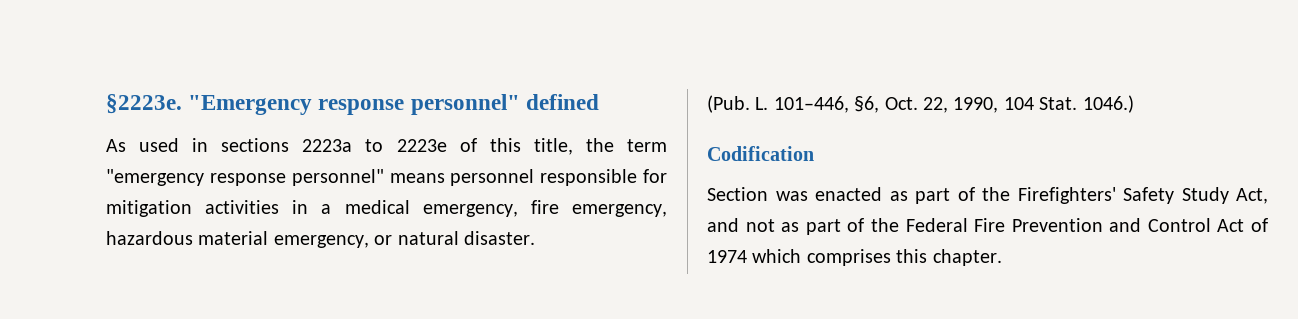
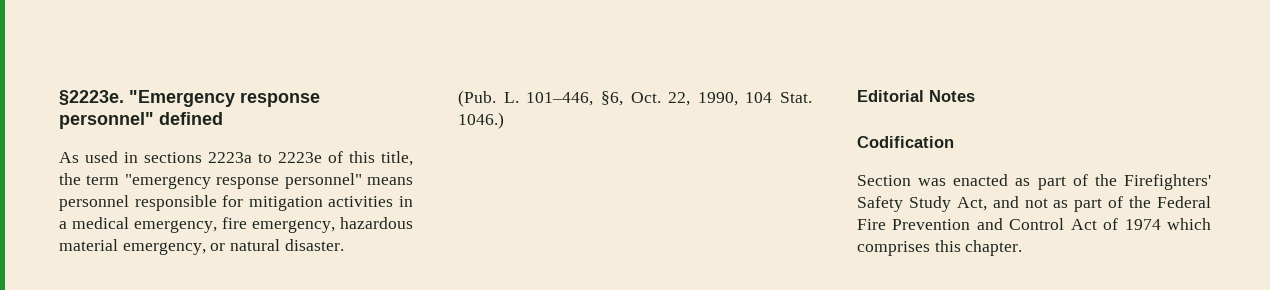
(1134, 104) none -> [857,90,975,102] // Editorial Notes

